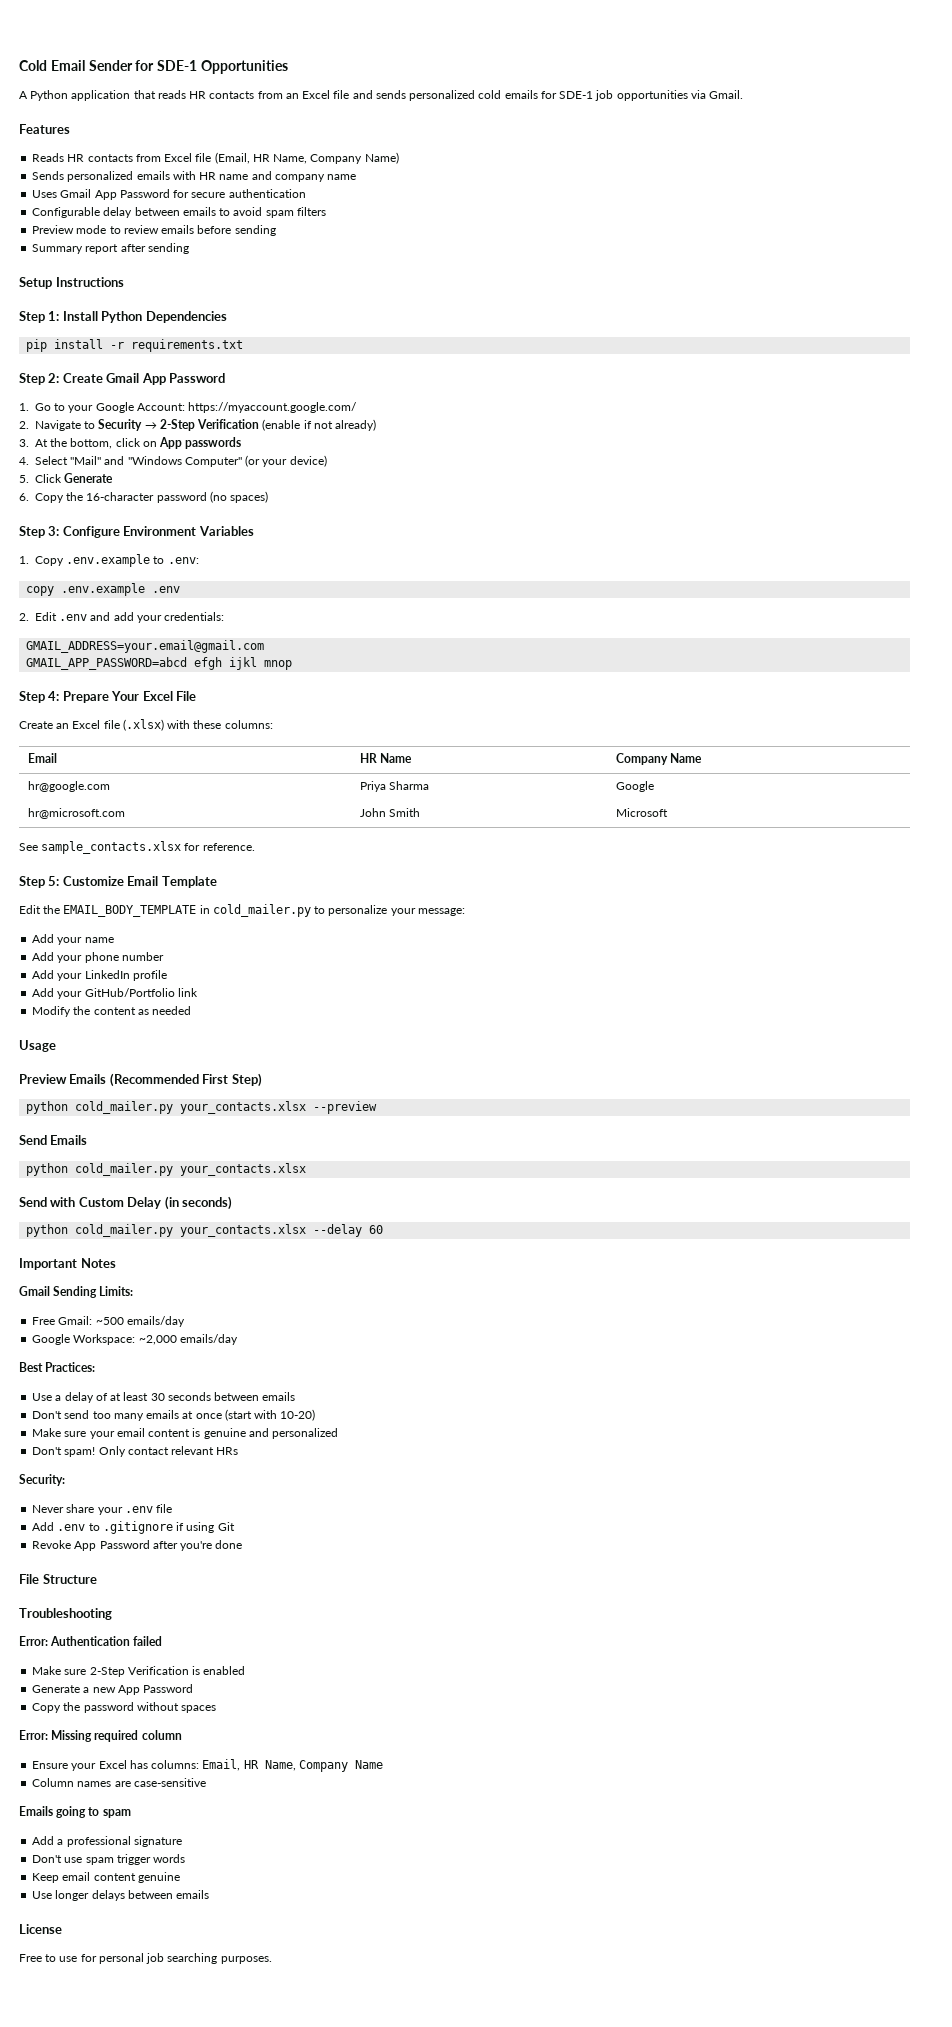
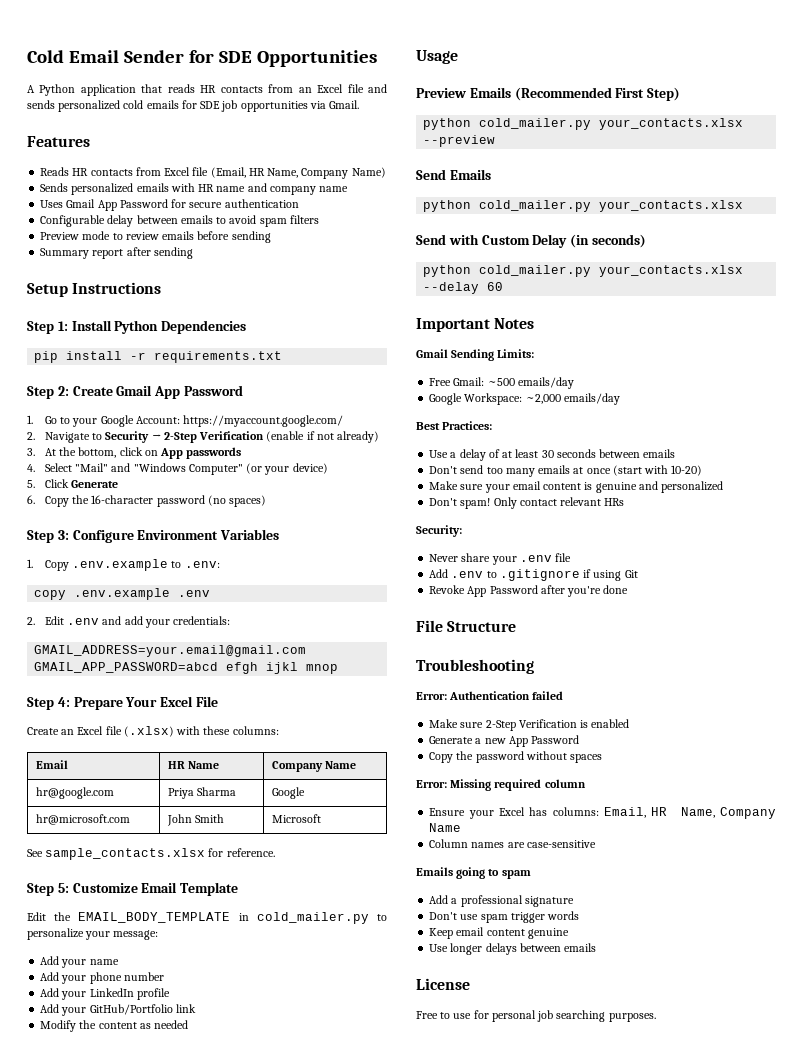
[157,60,198,71] SDE-1 -> [218,51,252,63] SDE
[559,91,594,99] SDE-1 -> [200,101,221,109] SDE

